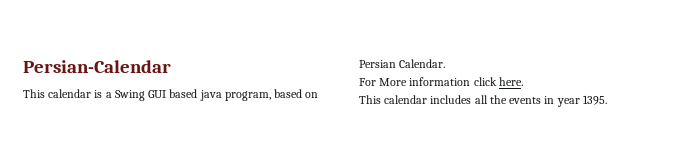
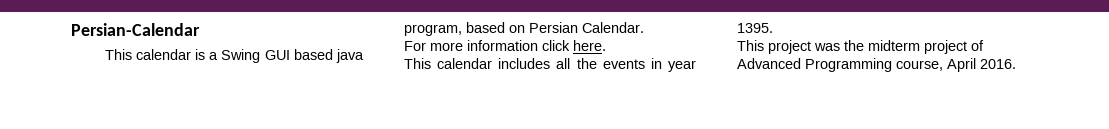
[379,78,408,86] More -> [430,42,463,51] more
(607, 100) none -> [737,40,984,54] [737,58,1016,72] // This project was the midterm project of Advanced Programming course, April 2016.

